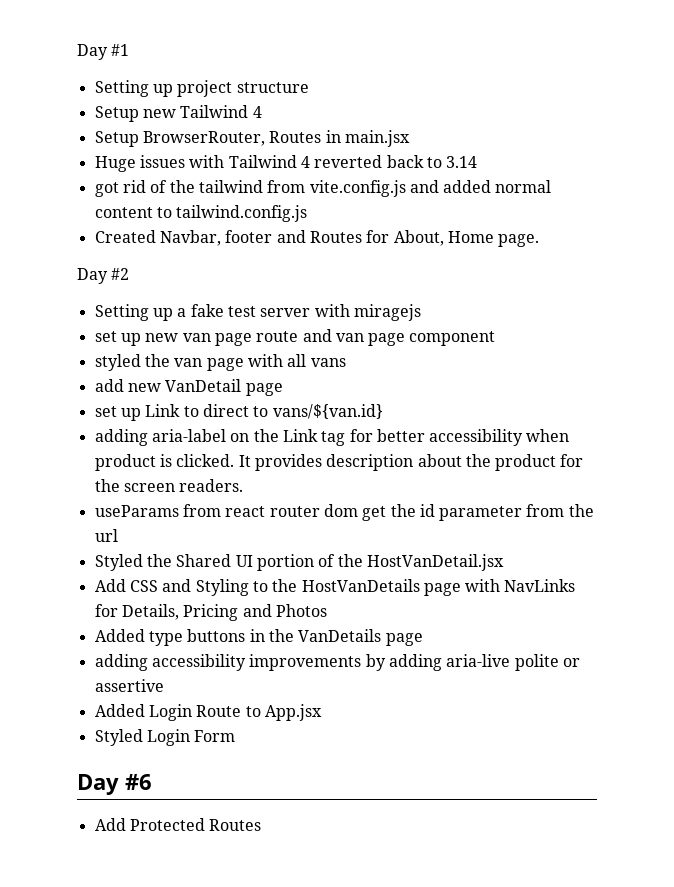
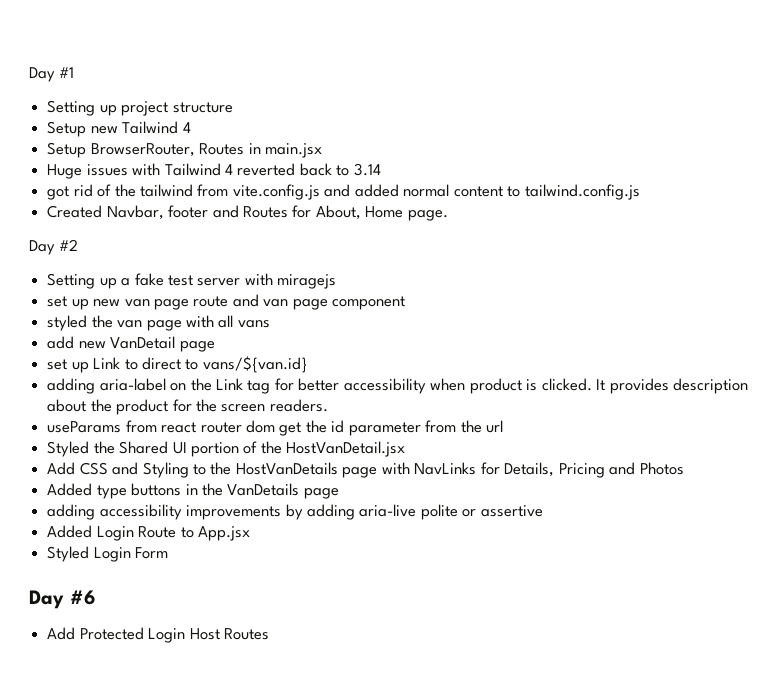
(205, 824) none -> [148,628,220,643] Login Host

